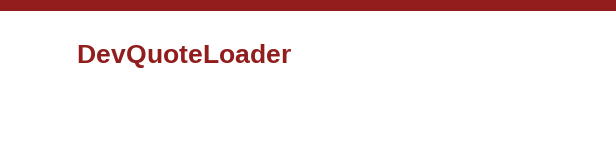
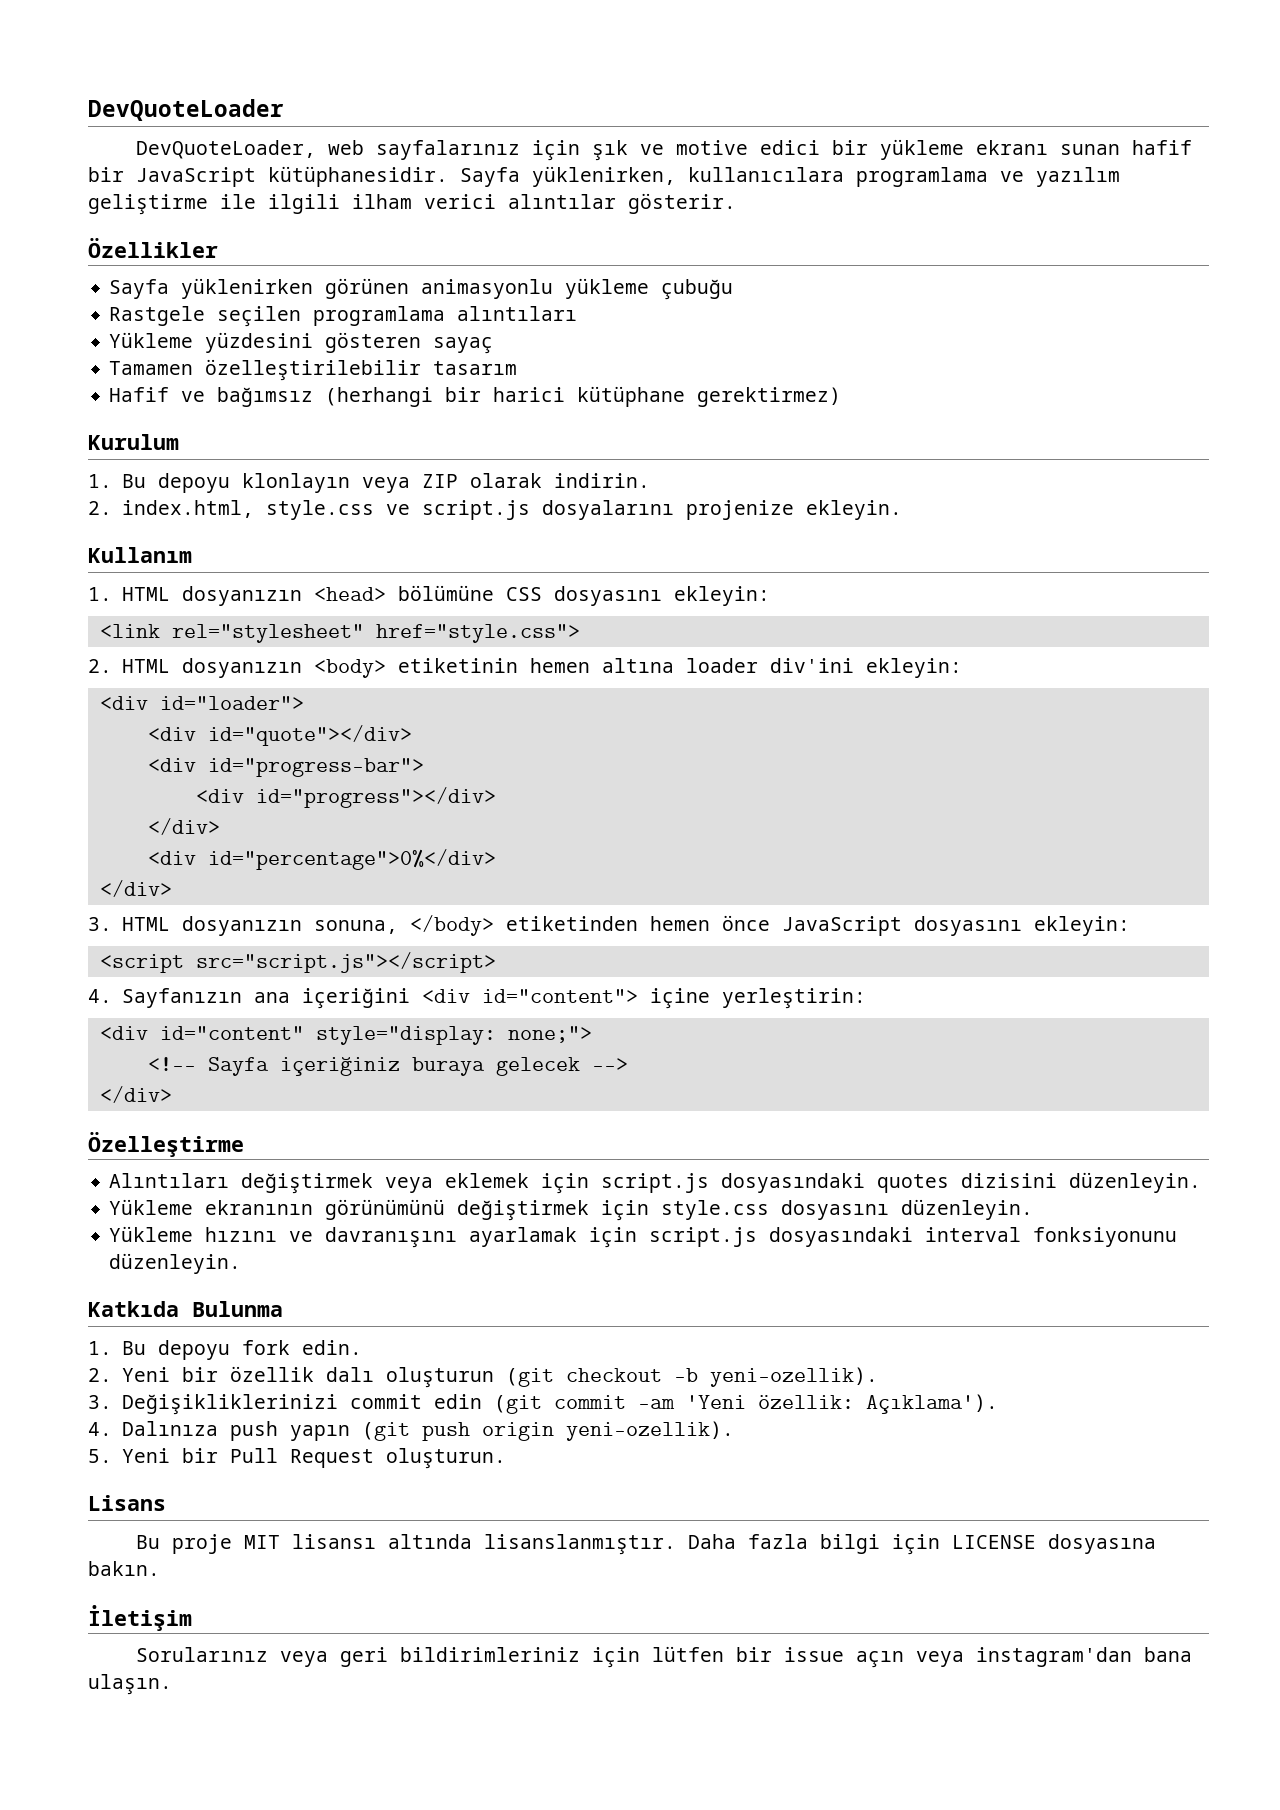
(291, 56) none -> [135,139,1192,161] [88,166,1120,187] [88,193,736,215] [88,238,218,258] [109,278,734,300] [109,306,578,327] [109,332,494,354] [109,359,518,381] [109,386,842,407] [88,434,179,450] [88,473,650,493] [88,500,902,520] [88,547,192,563] [88,585,770,606] [99,624,580,643] [88,658,962,678] [99,696,304,710] [147,725,412,746] [147,758,424,777] [195,787,496,808] [147,818,220,835] [147,849,496,870] [99,880,172,897] [88,915,1130,936] [99,952,496,973] [88,988,866,1009] [99,1026,592,1045] [147,1057,628,1076] [99,1086,172,1103] [88,1132,244,1157] [109,1172,1202,1194] [109,1199,1034,1221] [109,1226,1178,1248] [109,1253,242,1274] [88,1301,283,1317] [88,1340,362,1360] [88,1366,878,1388] [88,1394,998,1415] [88,1421,734,1441] [88,1448,506,1469] [88,1495,166,1511] [135,1534,1156,1555] [88,1561,160,1576] [88,1605,192,1631] [135,1646,1192,1668] [88,1674,172,1695] // DevQuoteLoader, web sayfalarınız için şık ve motive edici bir yükleme ekranı sunan hafif bir JavaScript kütüphanesidir. Sayfa yüklenirken, kullanıcılara programlama ve yazılım geliştirme ile ilgili ilham verici alıntılar gösterir. // Özellikler // Sayfa yüklenirken görünen animasyonlu yükleme çubuğu // Rastgele seçilen programlama alıntıları // Yükleme yüzdesini gösteren sayaç // Tamamen özelleştirilebilir tasarım // Hafif ve bağımsız (herhangi bir harici kütüphane gerektirmez) // Kurulum // 1. Bu depoyu klonlayın veya ZIP olarak indirin. // 2. index.html, style.css ve script.js dosyalarını projenize ekleyin. // Kullanım // 1. HTML dosyanızın <head> bölümüne CSS dosyasını ekleyin: // <link rel="stylesheet" href="style.css"> // 2. HTML dosyanızın <body> etiketinin hemen altına loader div'ini ekleyin: // <div id="loader"> // <div id="quote"></div> // <div id="progress-bar"> // <div id="progress"></div> // </div> // <div id="percentage">0%</div> // </div> // 3. HTML dosyanızın sonuna, </body> etiketinden hemen önce JavaScript dosyasını ekleyin: // <script src="script.js"></script> // 4. Sayfanızın ana içeriğini <div id="content"> içine yerleştirin: // <div id="content" style="display: none;"> // <!-- Sayfa içeriğiniz buraya gelecek --> // </div> // Özelleştirme // Alıntıları değiştirmek veya eklemek için script.js dosyasındaki quotes dizisini düzenleyin. // Yükleme ekranının görünümünü değiştirmek için style.css dosyasını düzenleyin. // Yükleme hızını ve davranışını ayarlamak için script.js dosyasındaki interval fonksiyonunu düzenleyin. // Katkıda Bulunma // 1. Bu depoyu fork edin. // 2. Yeni bir özellik dalı oluşturun (git checkout -b yeni-ozellik). // 3. Değişikliklerinizi commit edin (git commit -am 'Yeni özellik: Açıklama'). // 4. Dalınıza push yapın (git push origin yeni-ozellik). // 5. Yeni bir Pull Request oluşturun. // Lisans // Bu proje MIT lisansı altında lisanslanmıştır. Daha fazla bilgi için LICENSE dosyasına bakın. // İletişim // Sorularınız veya geri bildirimleriniz için lütfen bir issue açın veya instagram'dan bana ulaşın.

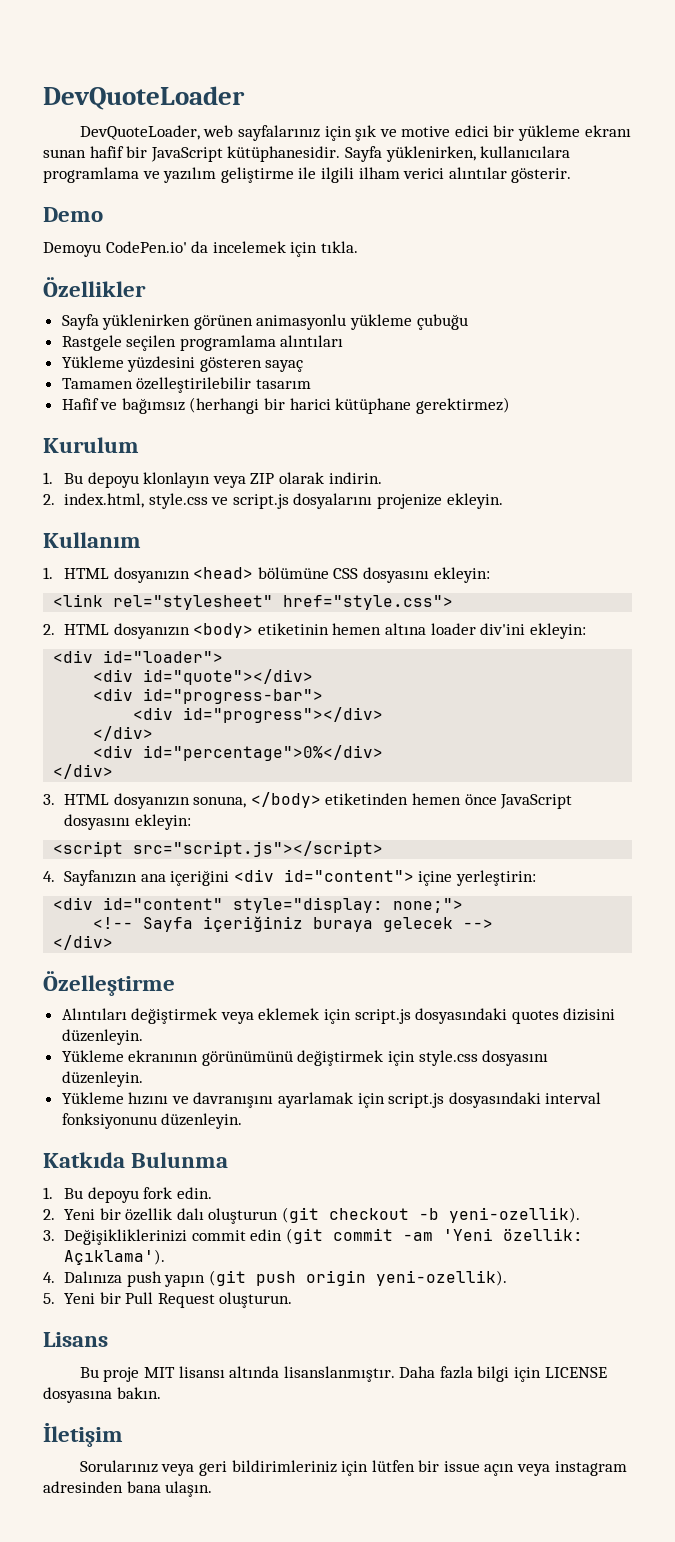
(736, 203) none -> [43,207,103,222] [43,241,358,257] // Demo // Demoyu CodePen.io' da incelemek için tıkla.
[975,1647,1132,1667] instagram'dan -> [554,1461,627,1476] [43,1481,123,1493] instagram adresinden

